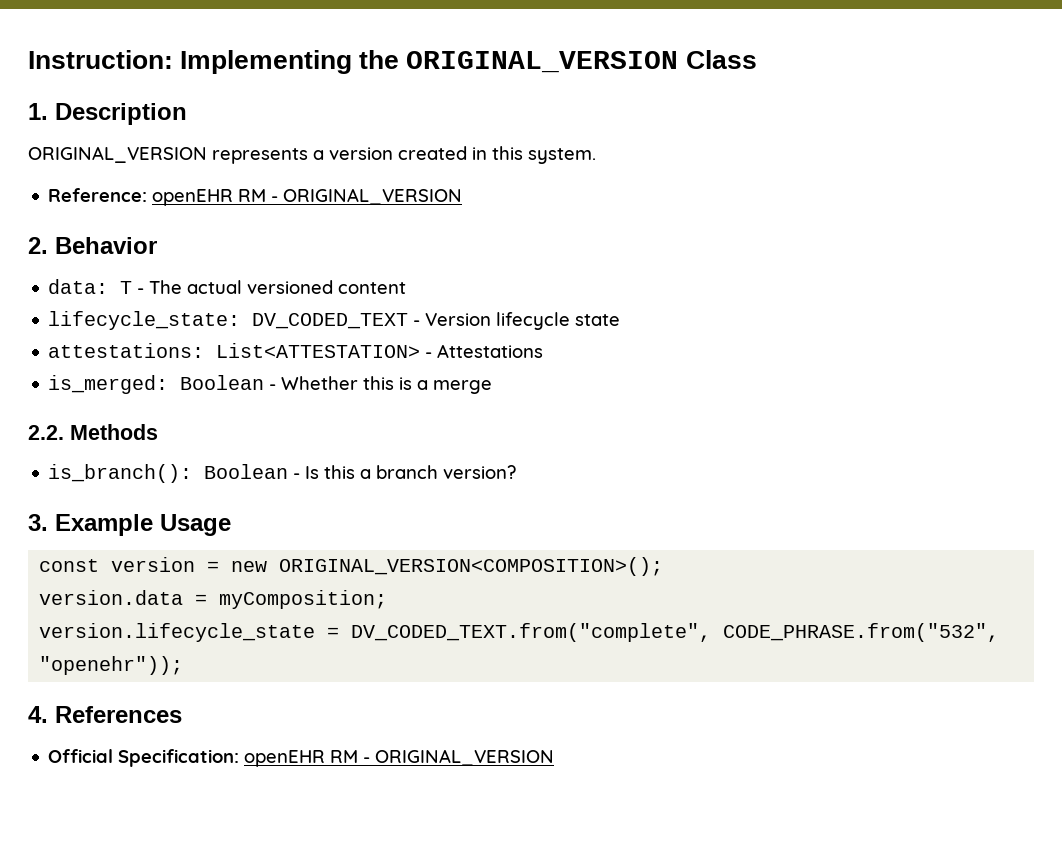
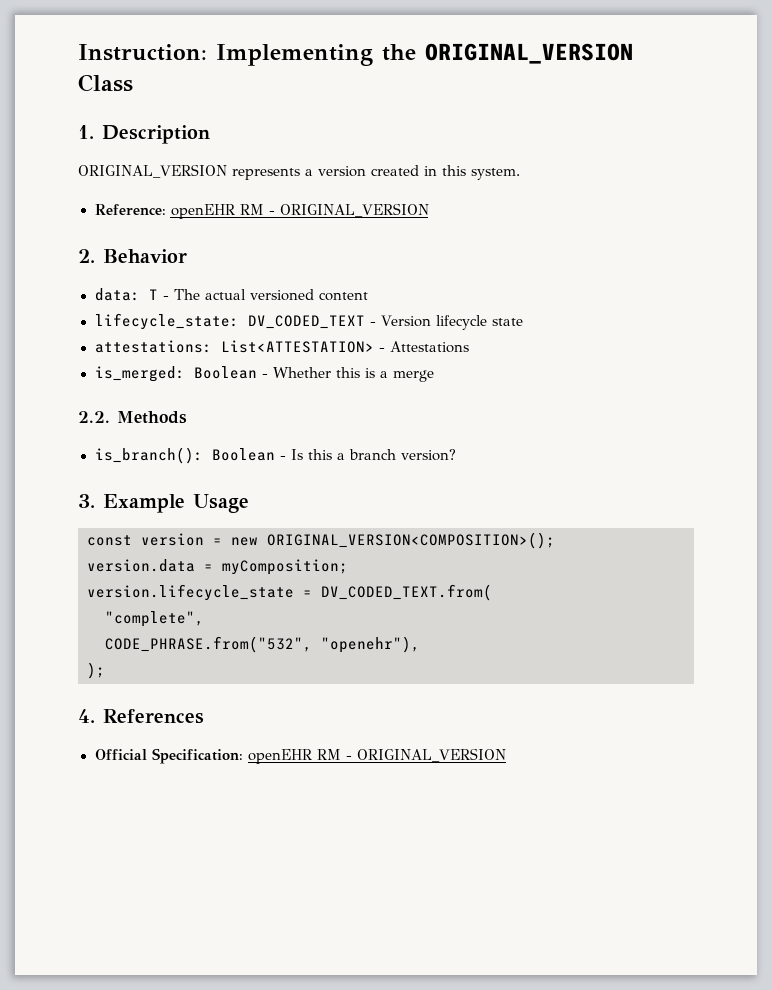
[351,623,1000,642] [39,656,184,675] DV_CODED_TEXT.from("complete", CODE_PHRASE.from("532", "openehr")); -> [321,584,492,601] [105,611,204,627] [105,636,420,653] [87,662,105,679] DV_CODED_TEXT.from( // "complete", // CODE_PHRASE.from("532", "openehr"), // );

